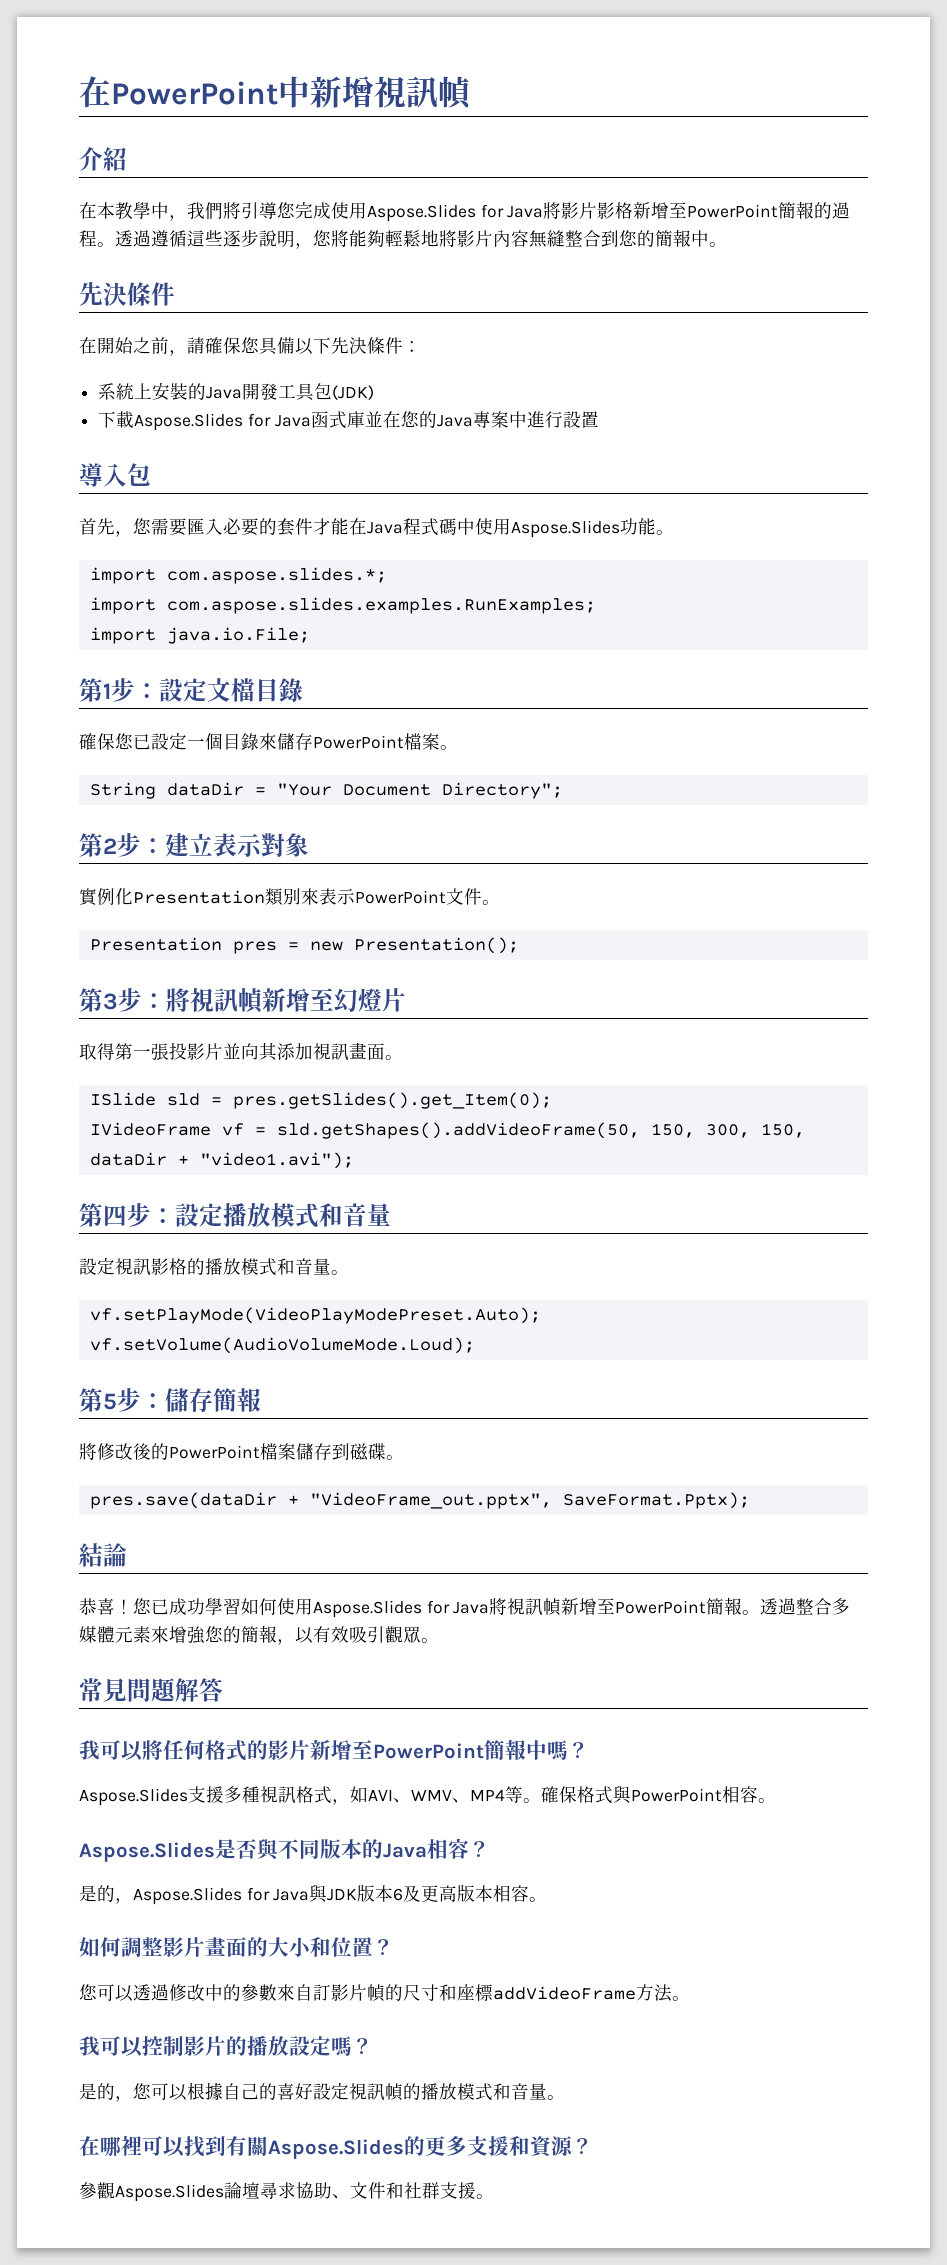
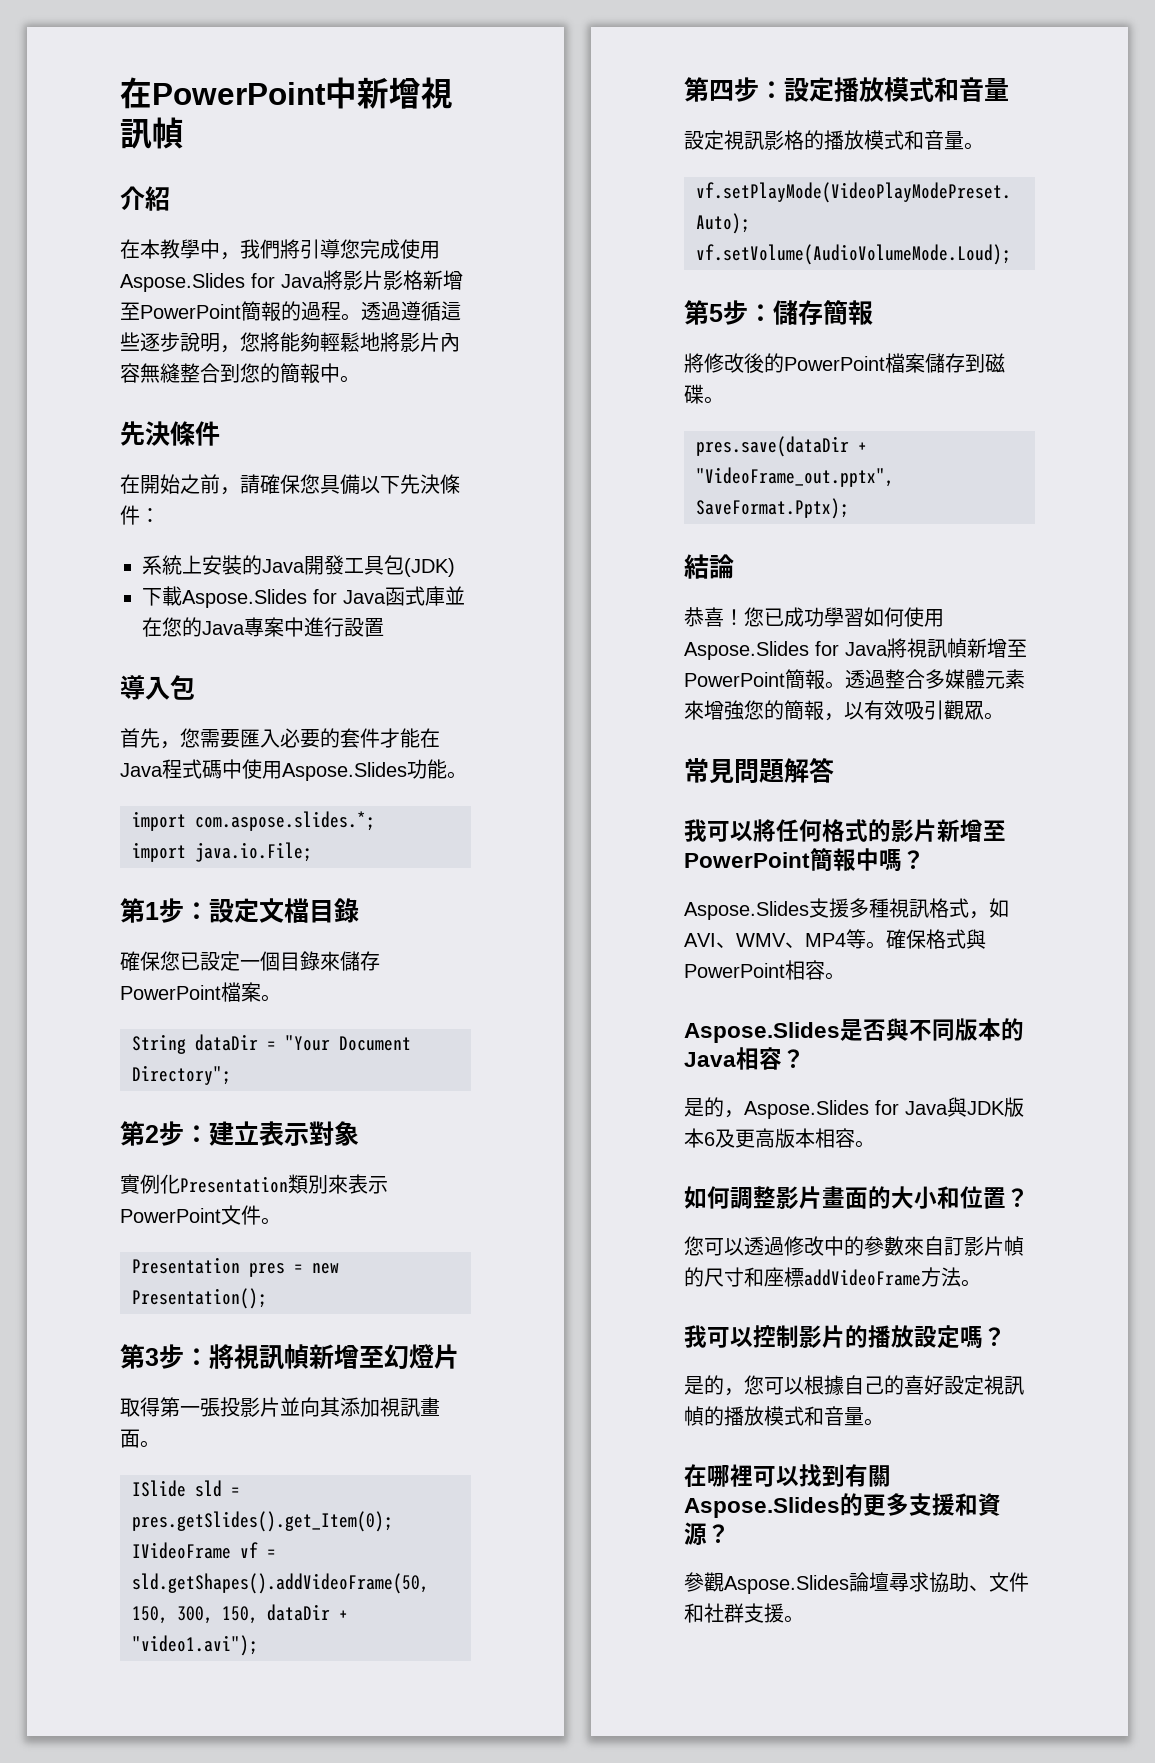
[89,597,596,614] // import com.aspose.slides.examples.RunExamples; -> (375, 821) none

